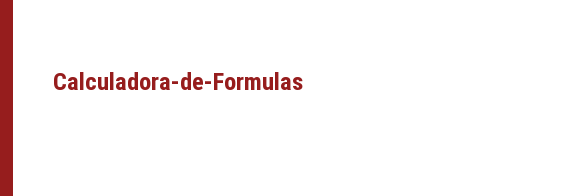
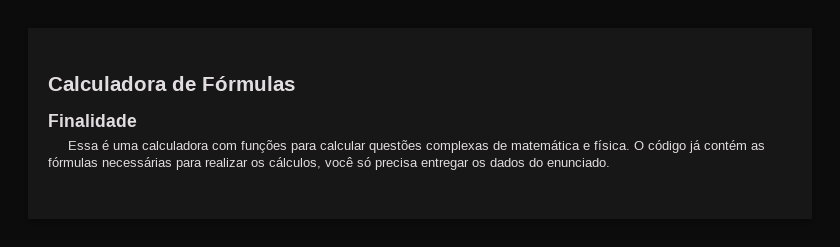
[53,72,303,90] Calculadora-de-Formulas -> [48,76,295,91] [48,114,137,127] [68,140,766,153] [48,157,610,170] Calculadora de Fórmulas // Finalidade // Essa é uma calculadora com funções para calcular questões complexas de matemática e física. O código já contém as fórmulas necessárias para realizar os cálculos, você só precisa entregar os dados do enunciado.

